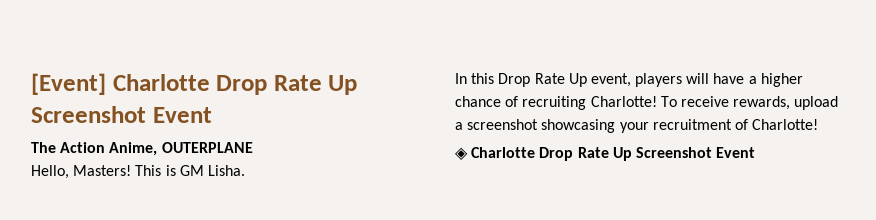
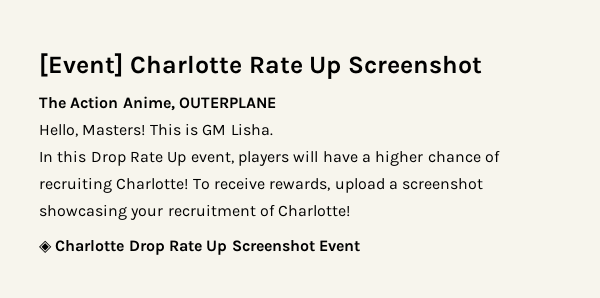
[216,75,358,95] [31,106,212,123] Drop Rate Up Screenshot Event -> [248,55,482,79] Rate Up Screenshot

